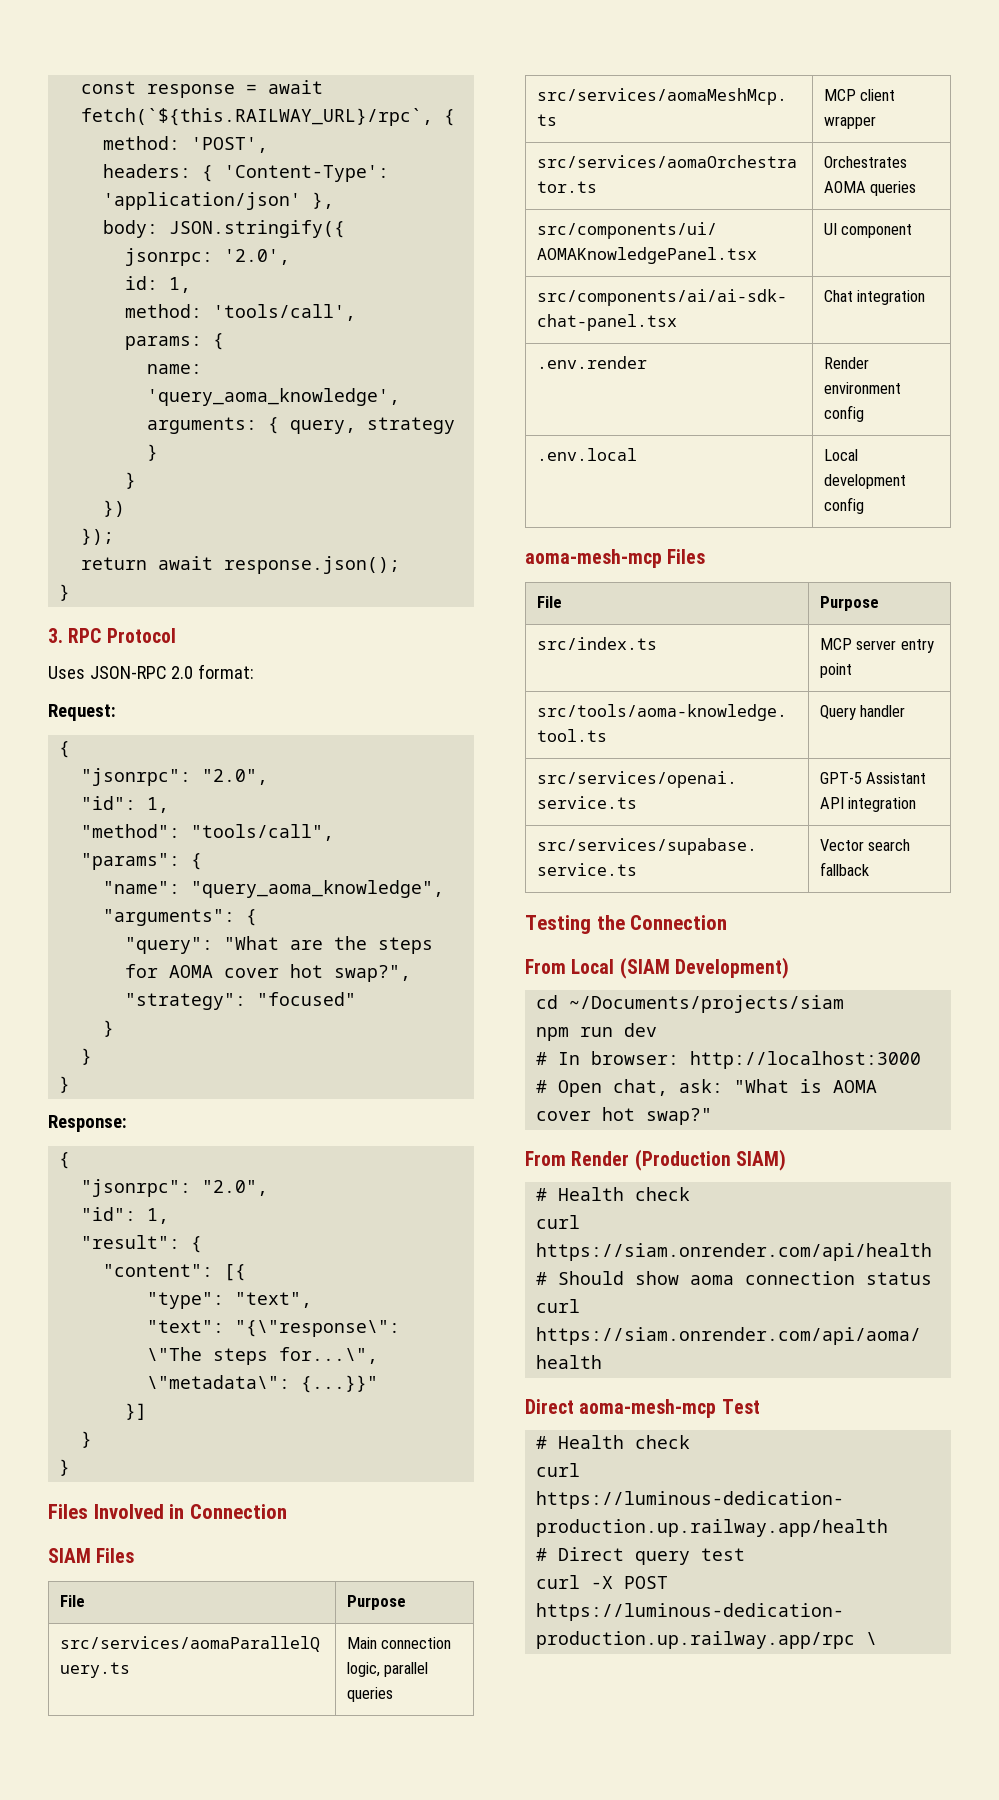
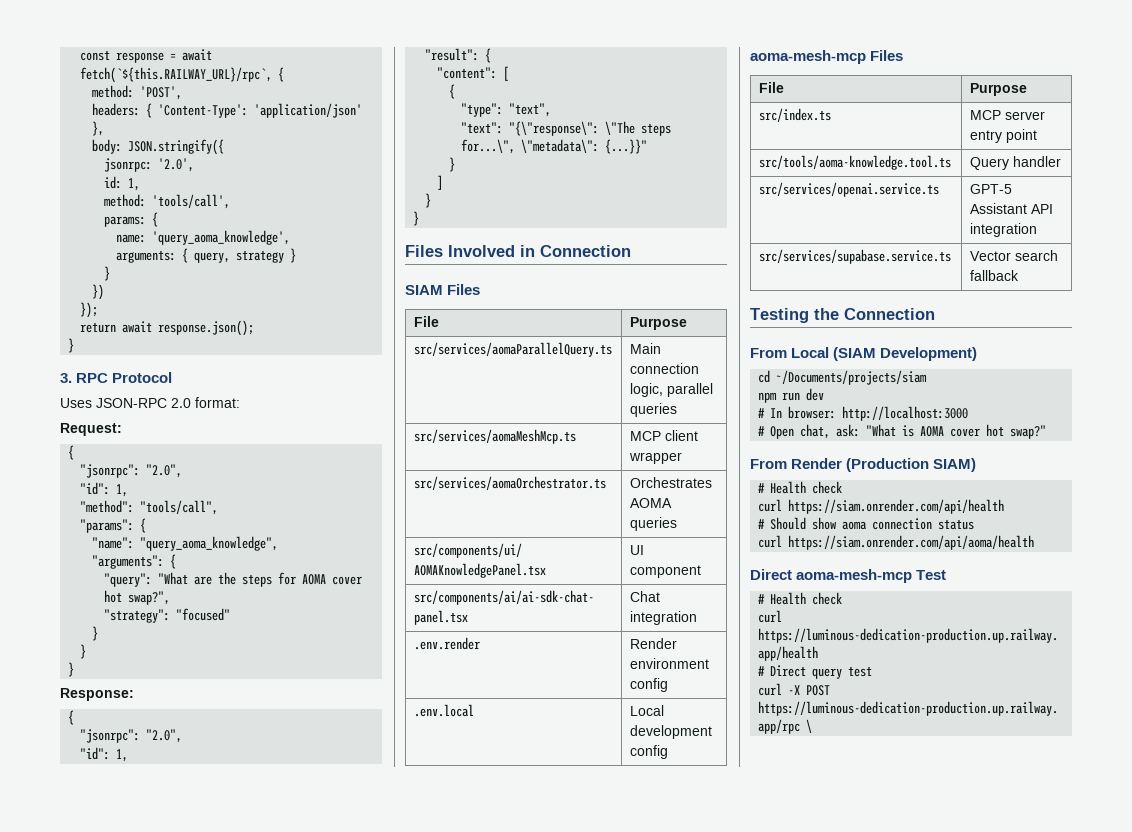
[224,1264,247,1281] [{ -> [503,66,510,81] [449,84,456,99] [ // {
[125,1403,148,1420] }] -> [449,157,456,172] [437,175,444,190] } // ]

